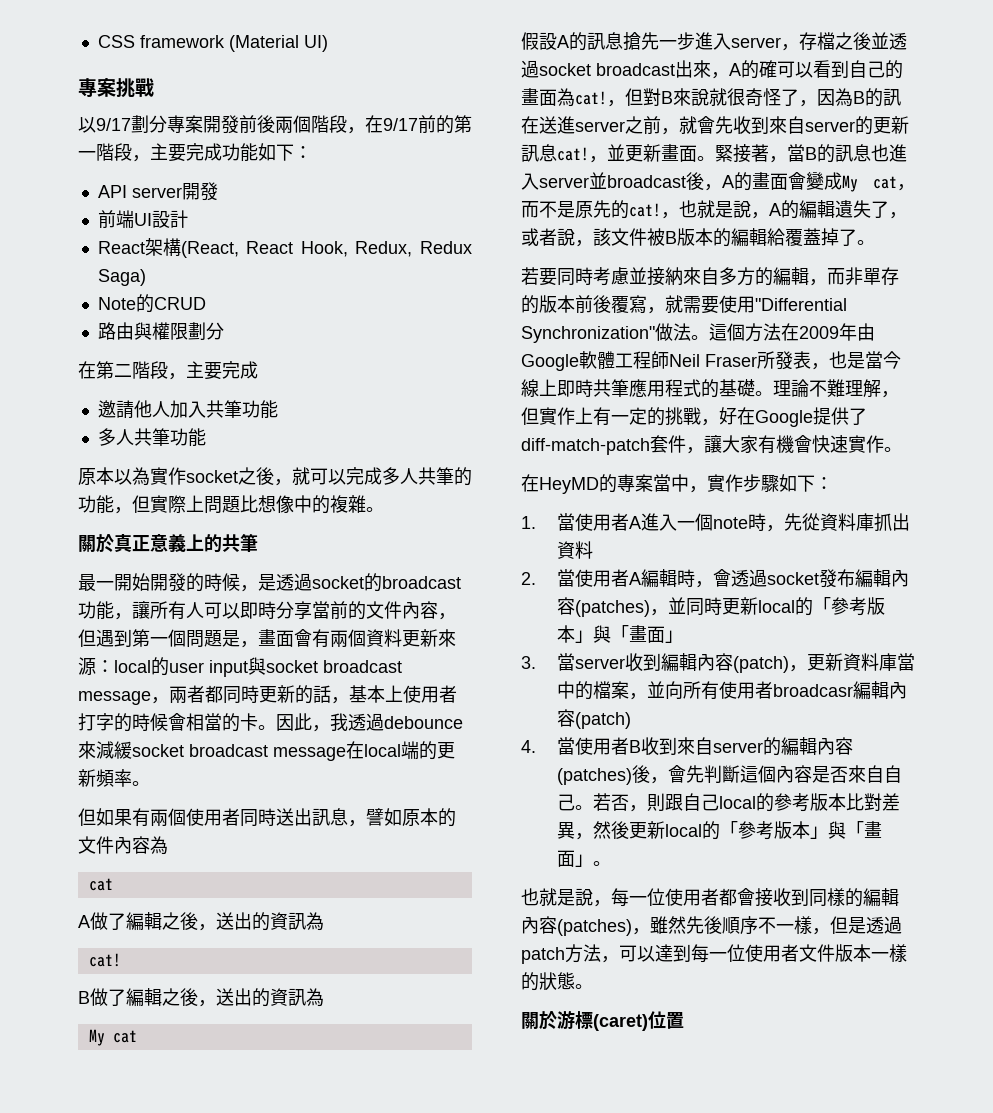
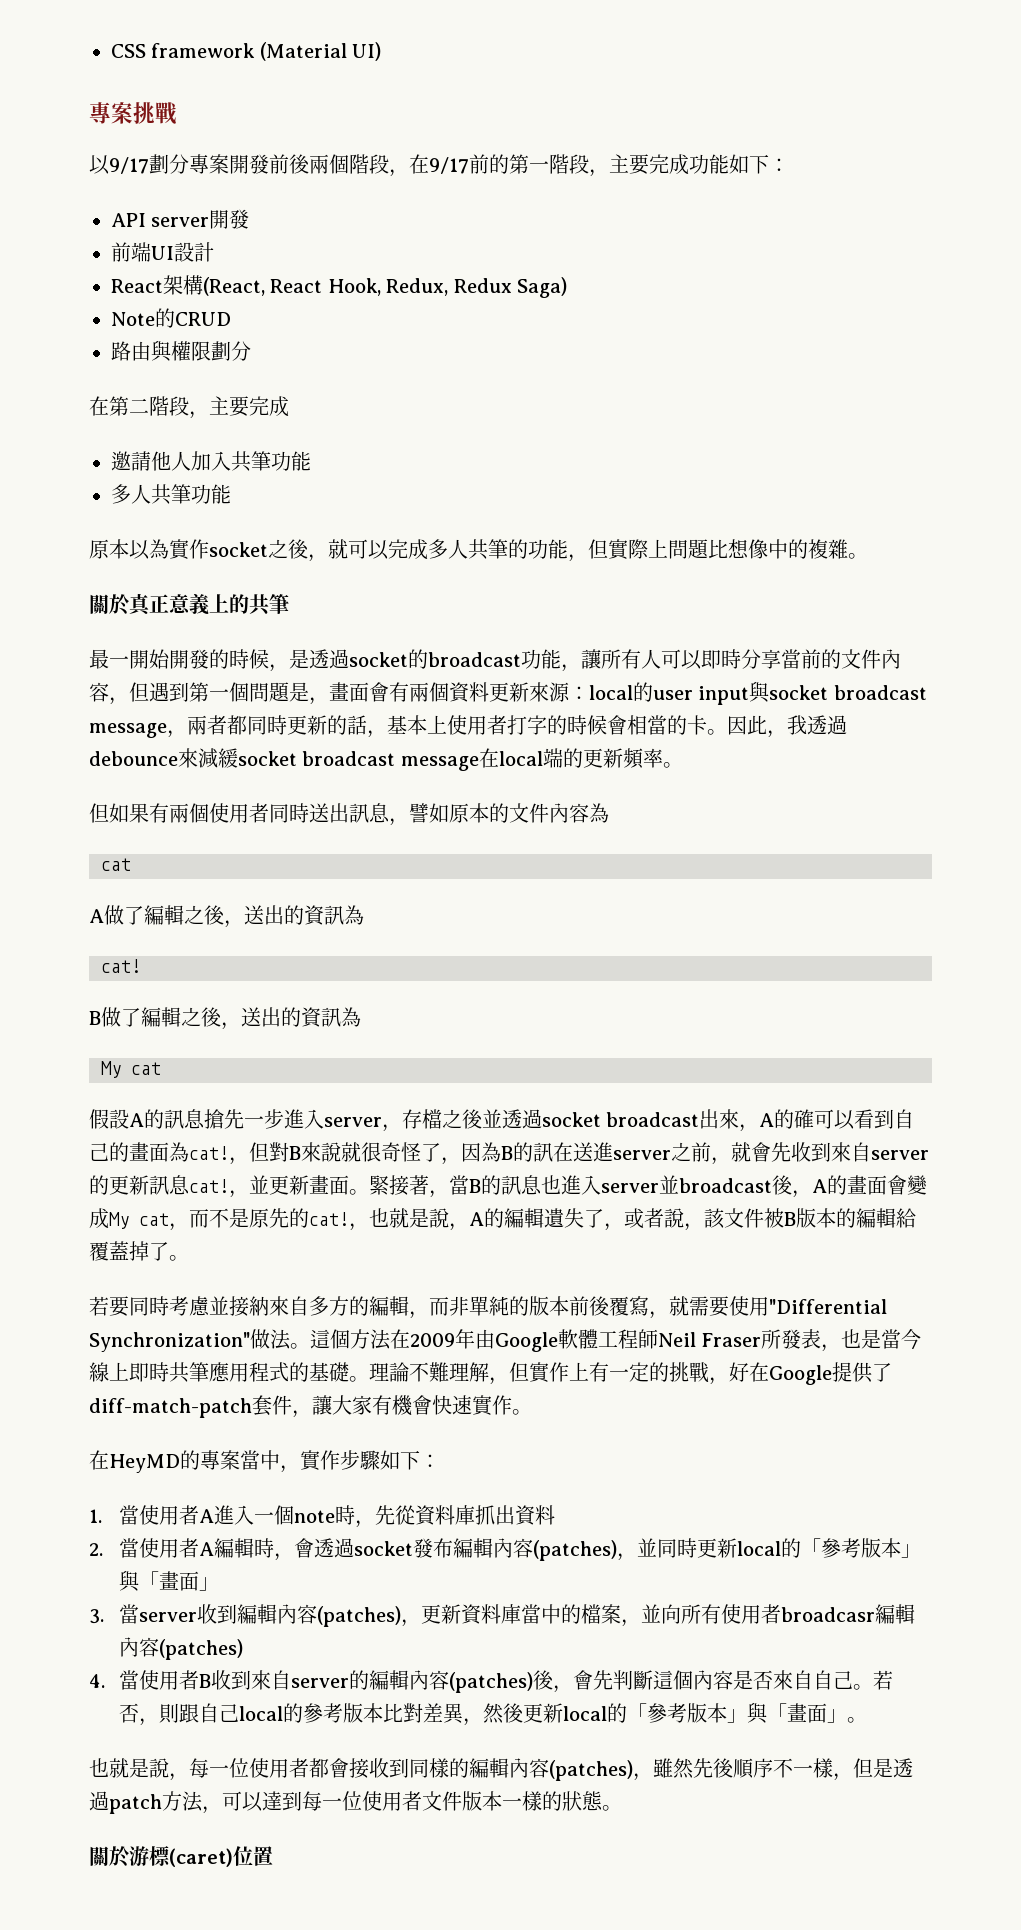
[881,267,899,285] 存 -> [489,1296,509,1316] 純
[732,656,789,673] (patch) -> [317,1606,402,1627] (patches)
[574,712,631,729] (patch) -> [159,1639,244,1660] (patches)

